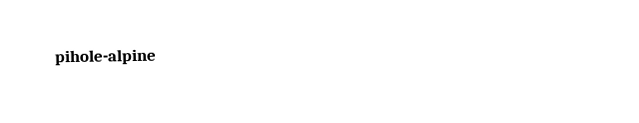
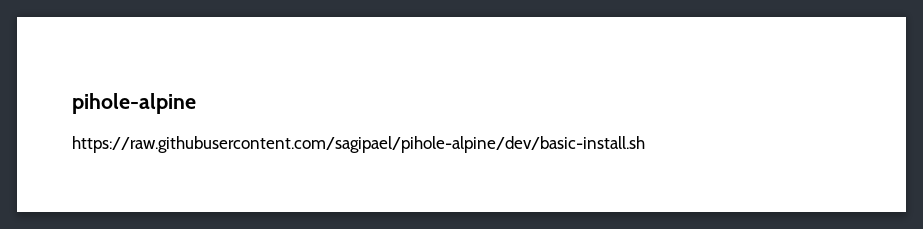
(157, 57) none -> [72,136,645,153] // https://raw.githubusercontent.com/sagipael/pihole-alpine/dev/basic-install.sh

